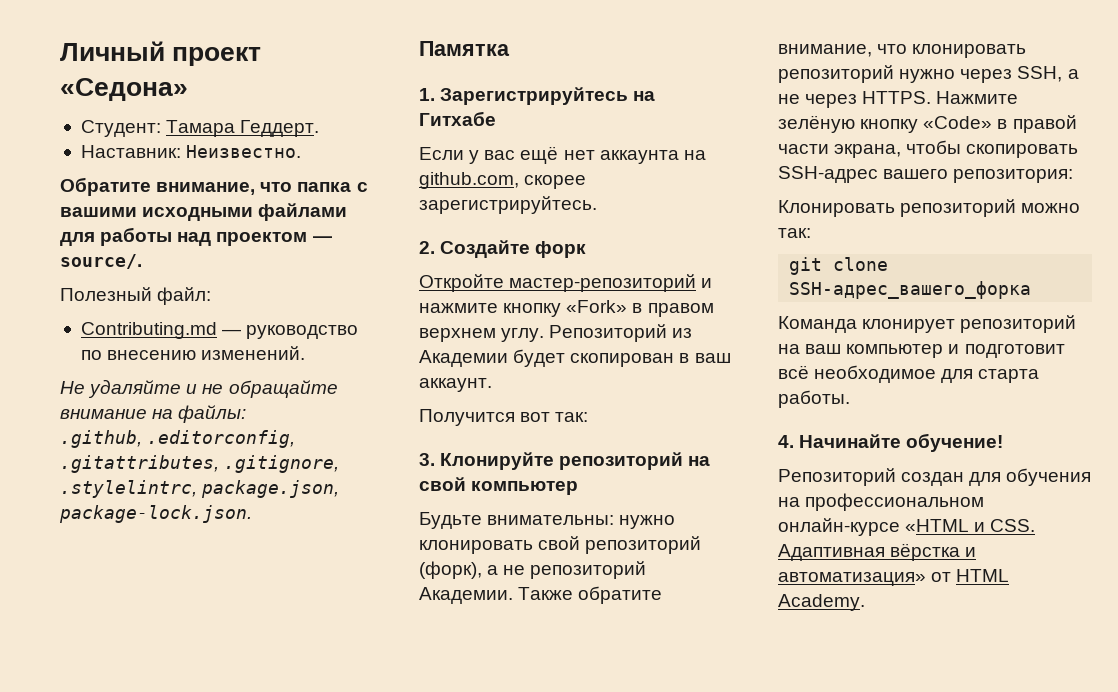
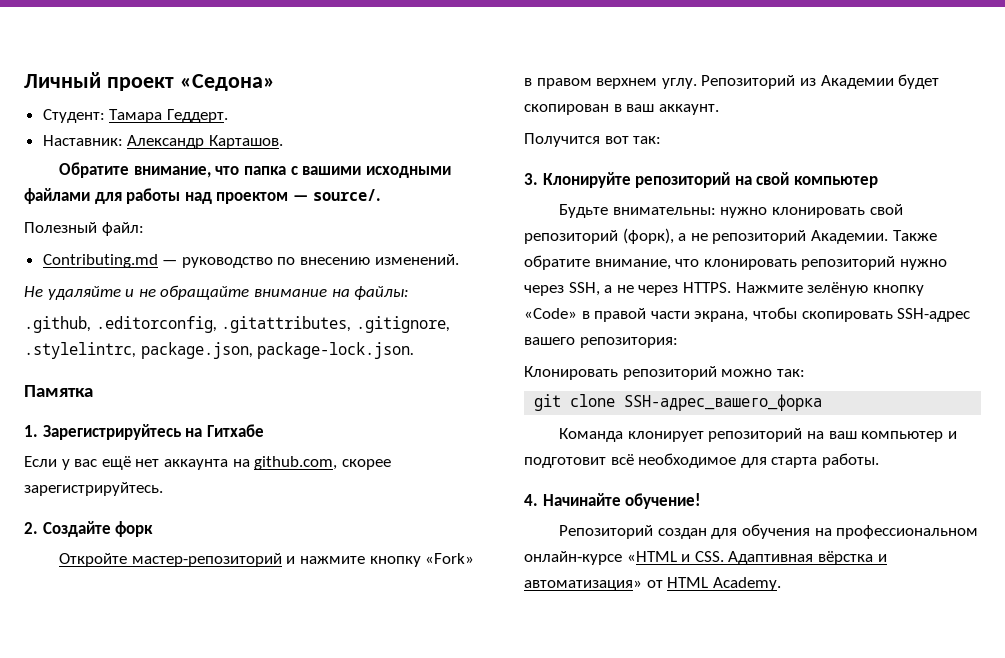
[186,145,302,158] Неизвестно. -> [127,135,283,149] Александр Карташов.

